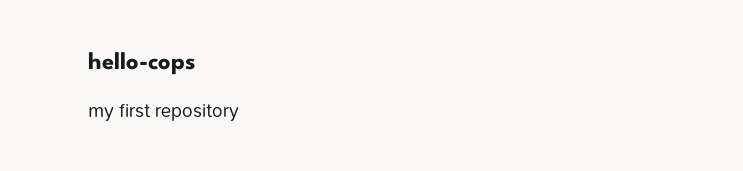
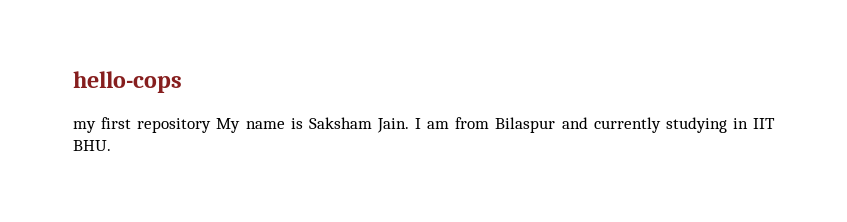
(240, 113) none -> [216,117,775,133] [73,140,111,151] My name is Saksham Jain. I am from Bilaspur and currently studying in IIT BHU.

